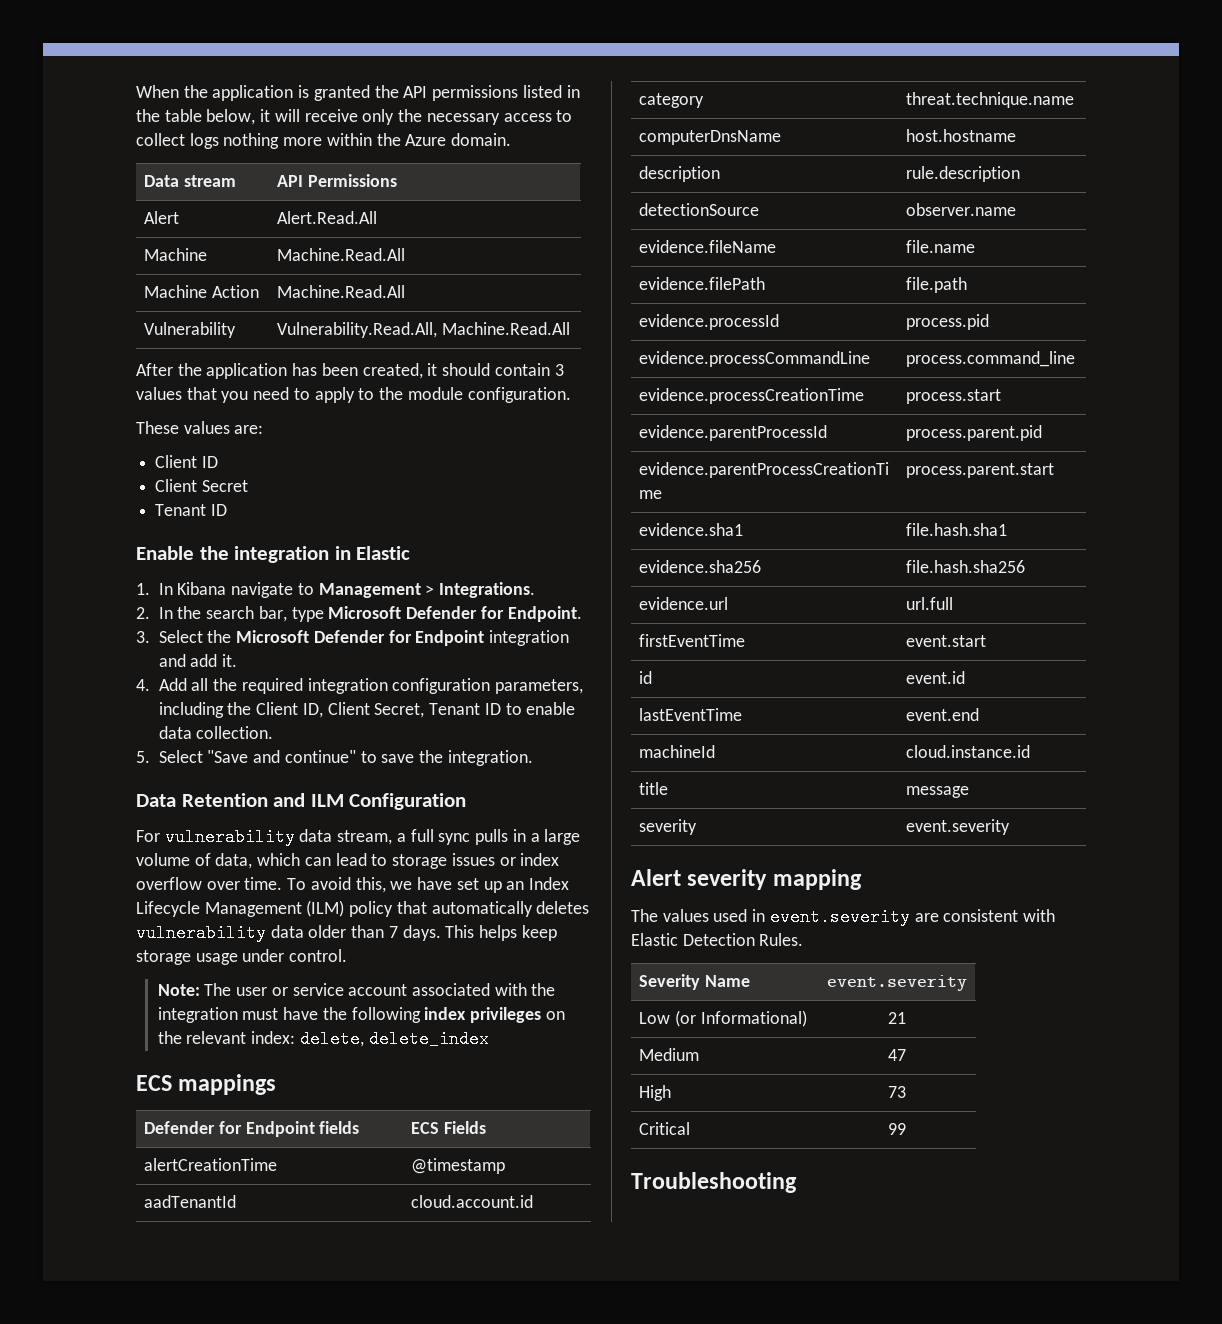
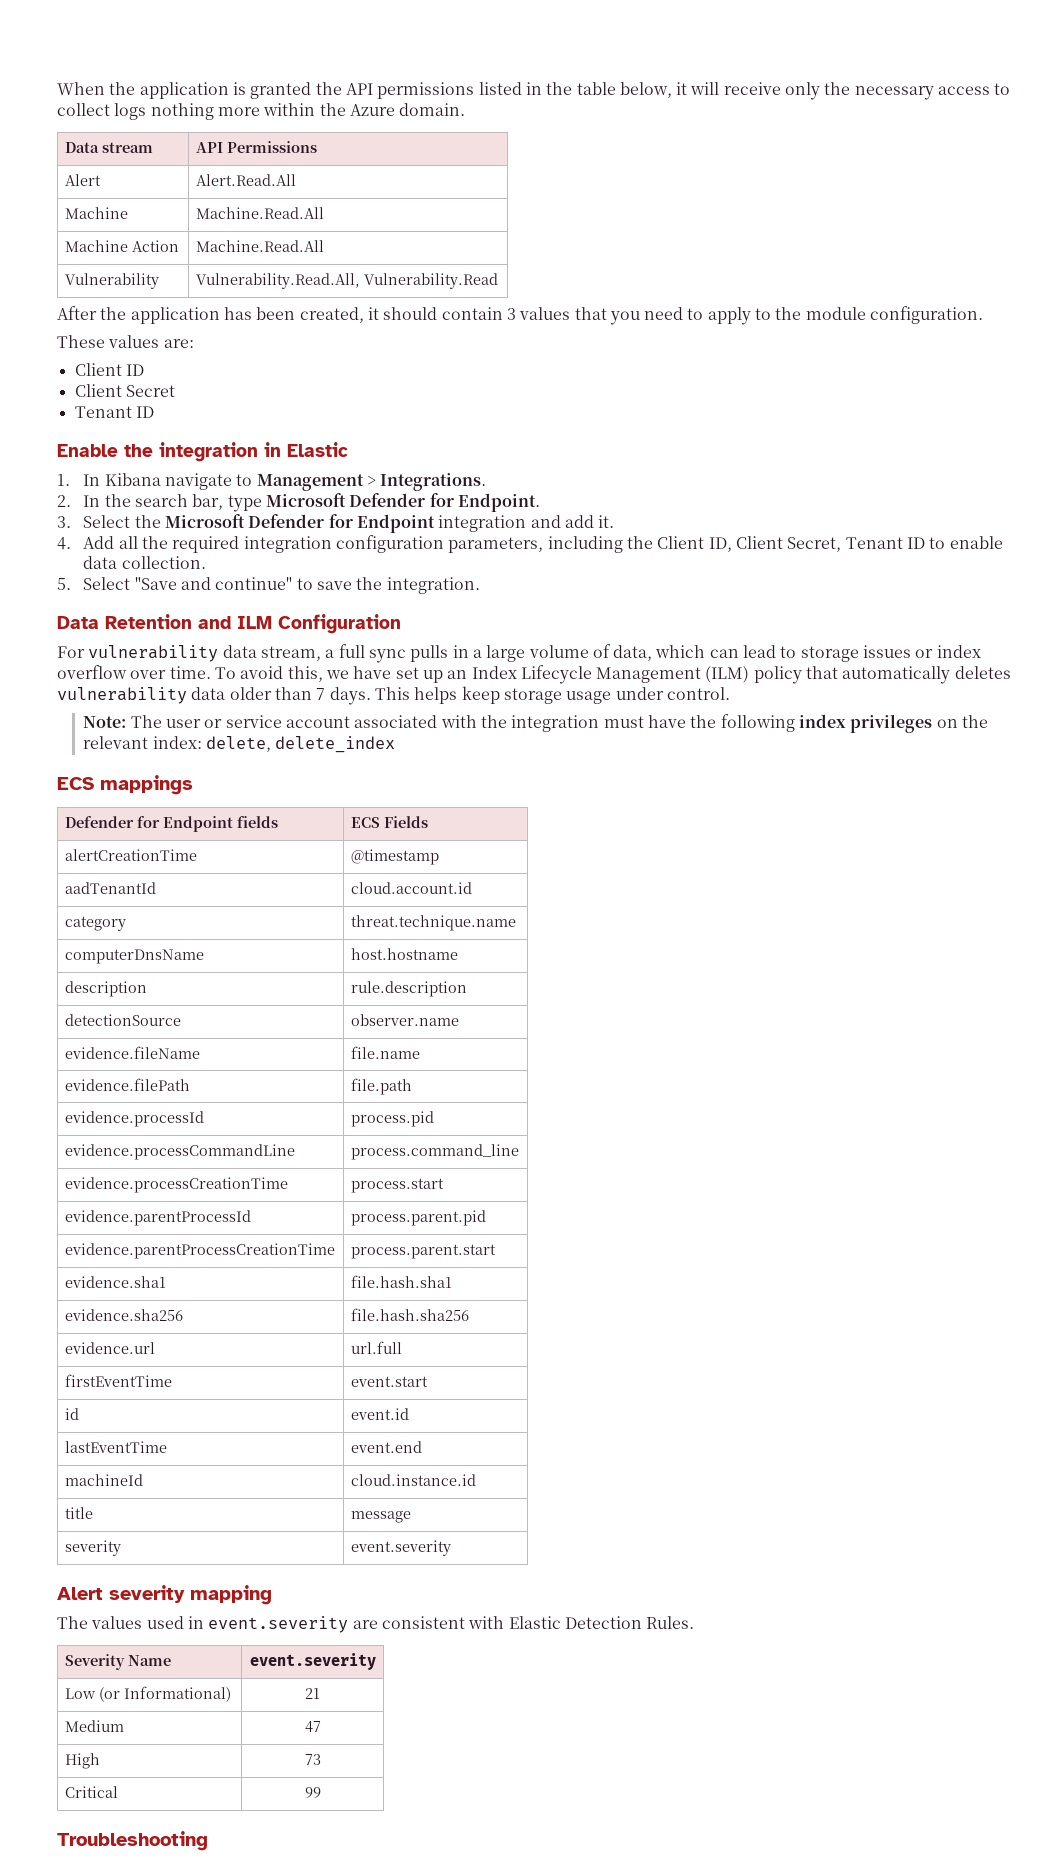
[441,322,570,335] Machine.Read.All -> [363,273,498,289] Vulnerability.Read

